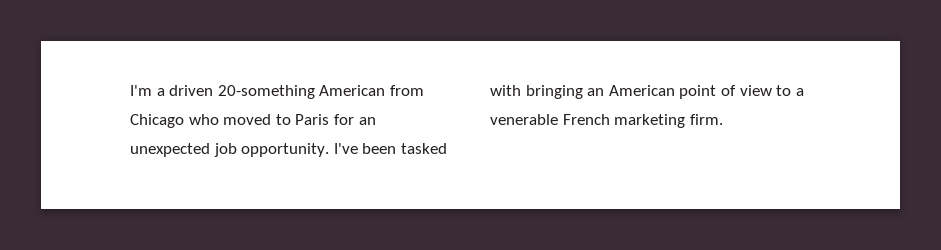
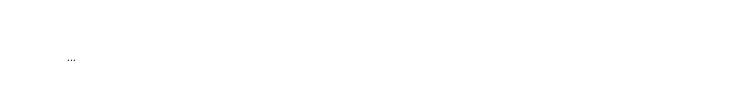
[130,85,424,99] [130,114,376,128] [130,143,447,157] [490,85,804,99] [490,114,723,128] I'm a driven 20-something American from Chicago who moved to Paris for an unexpected job opportunity. I've been tasked with bringing an American point of view to a venerable French marketing firm. -> [67,59,76,61] ...

